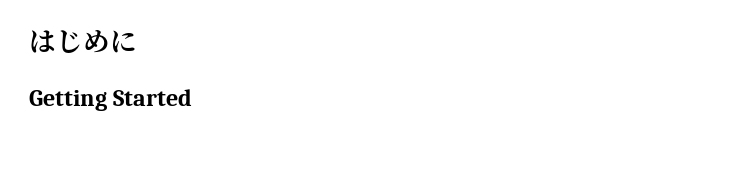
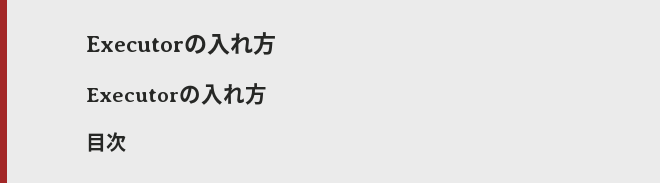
[29,30,137,53] [29,89,193,111] はじめに // Getting Started -> [86,32,276,55] [86,83,267,105] [86,132,126,152] Executorの入れ方 // Executorの入れ方 // 目次

